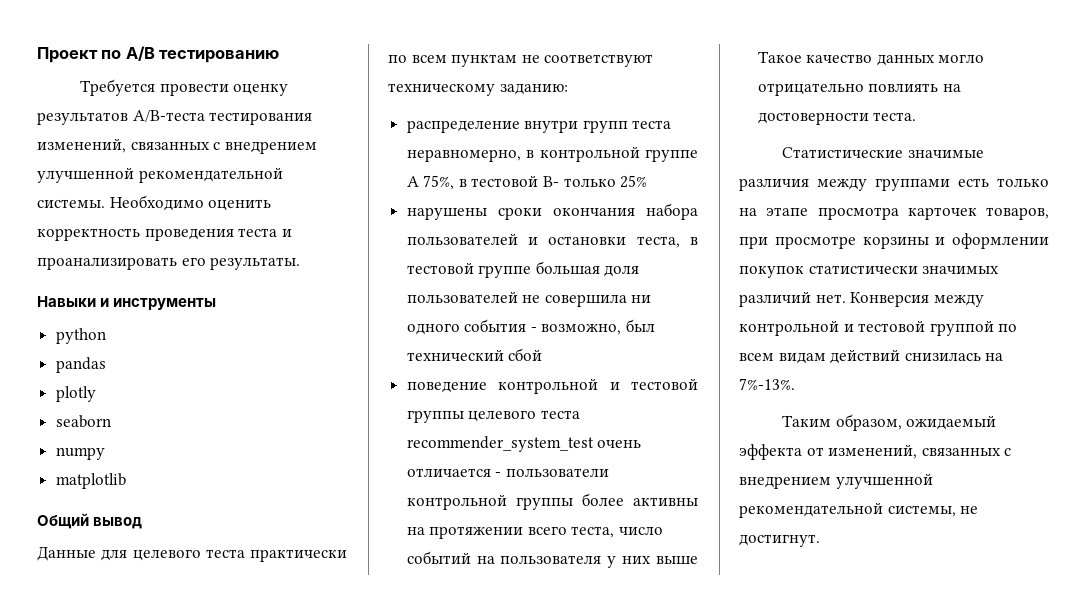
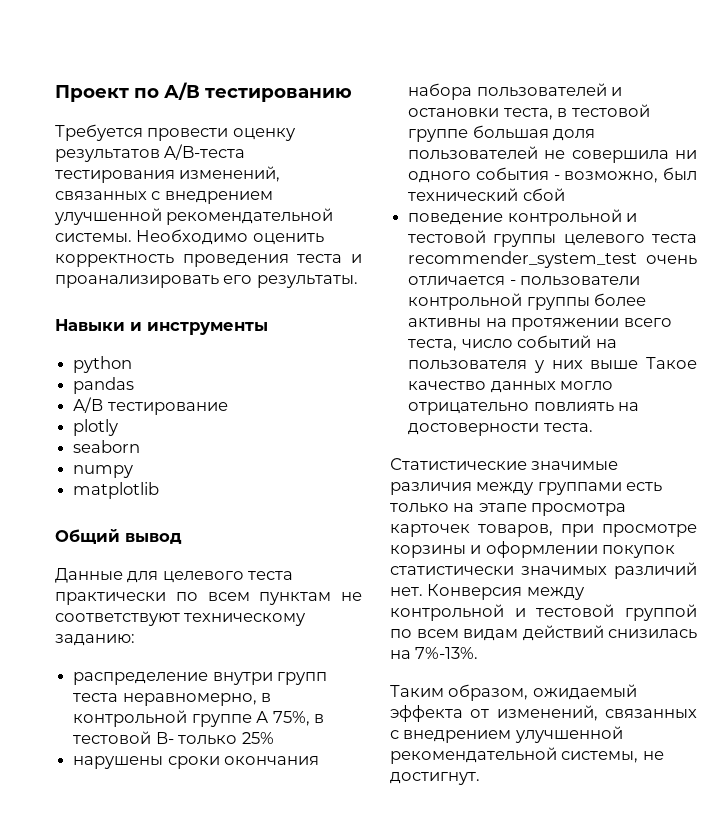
(106, 365) none -> [73,397,228,415] // А/В тестирование

